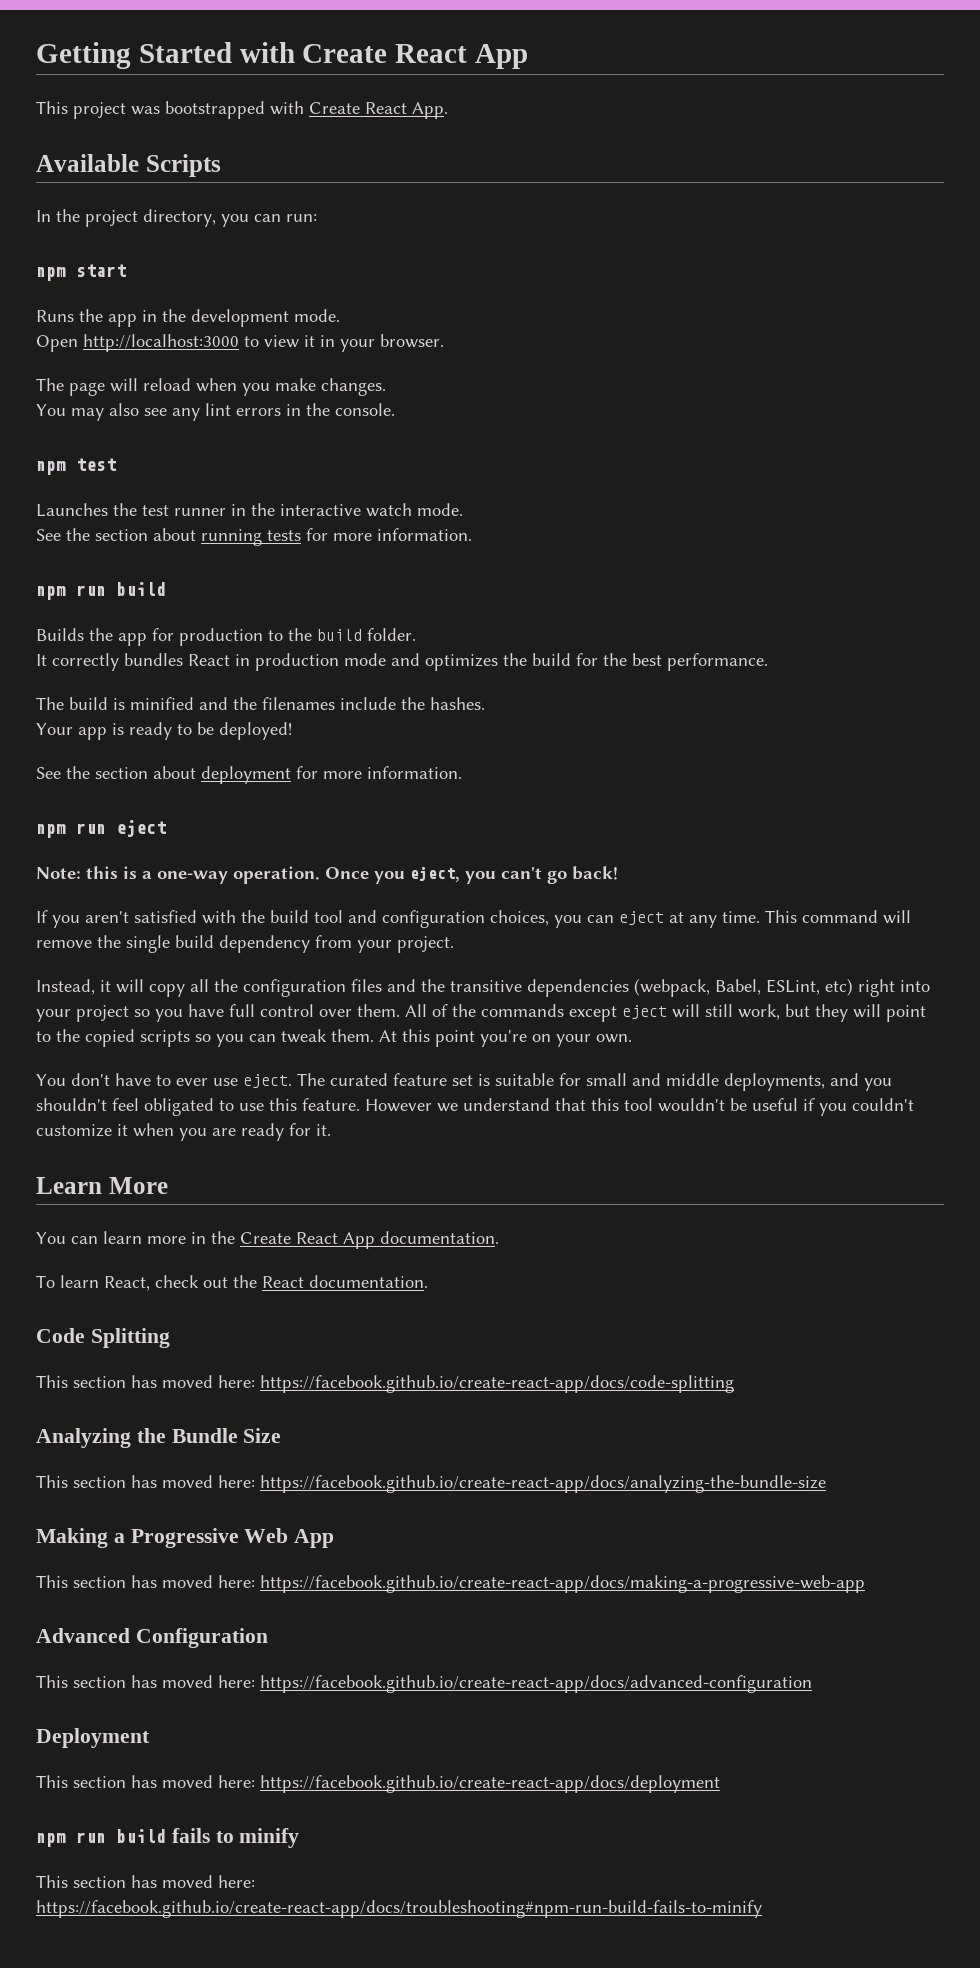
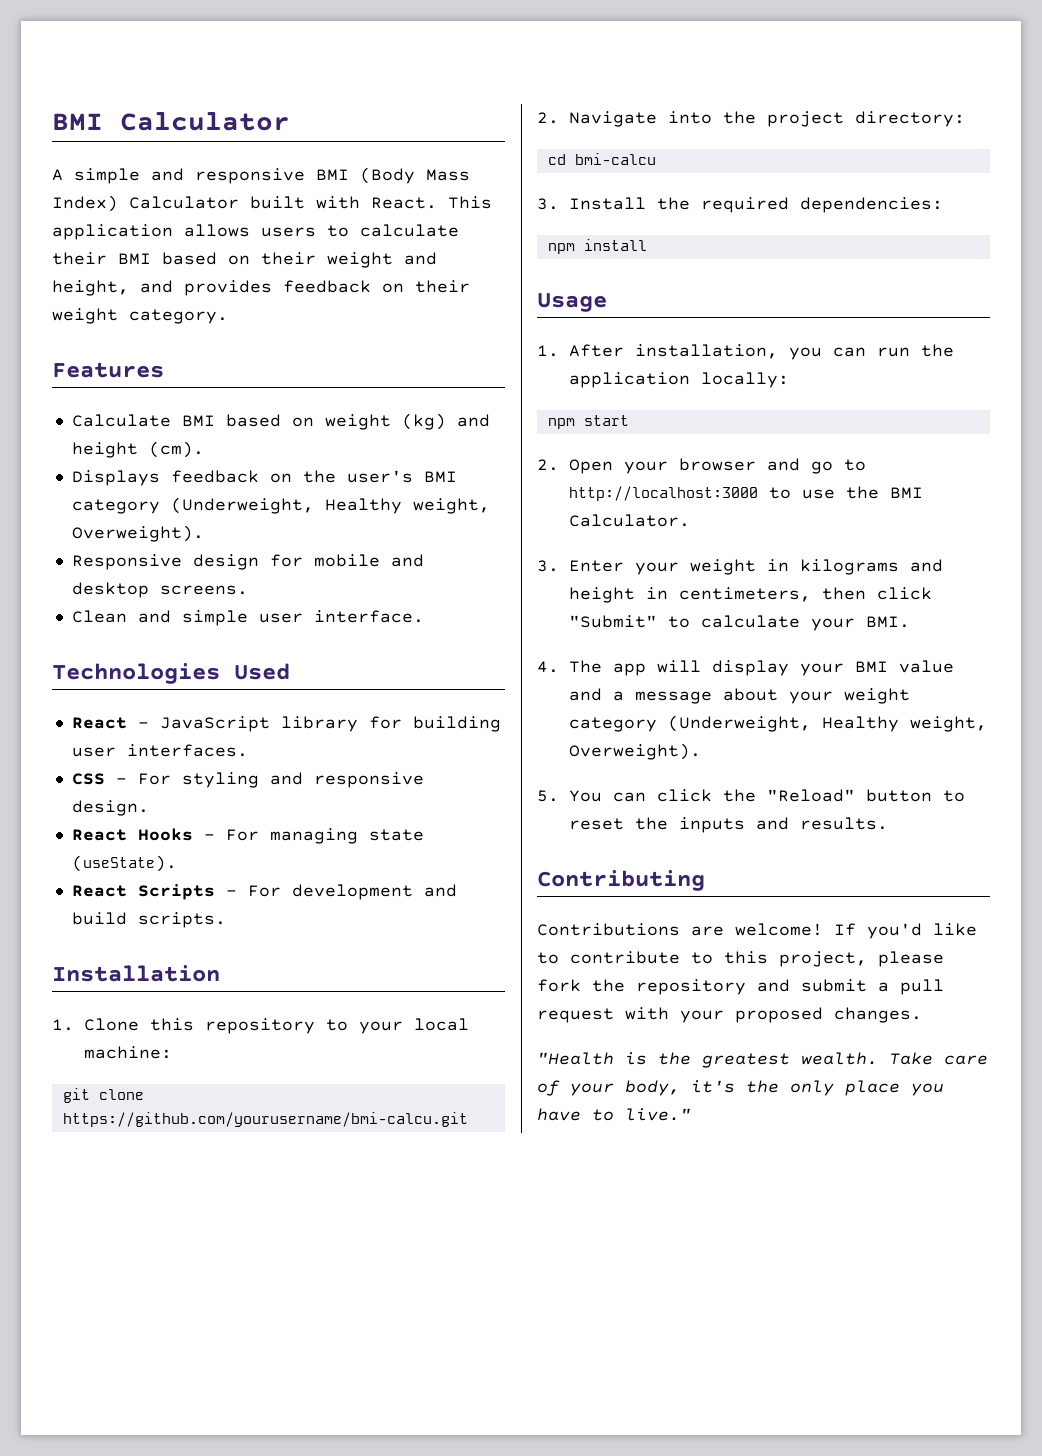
[36,42,529,69] [36,101,448,119] [36,154,221,177] [36,209,317,227] [36,264,126,281] [36,309,340,327] [36,334,444,352] [36,378,386,396] [36,403,395,421] [36,458,116,475] [36,503,463,517] [36,528,472,546] [36,582,166,600] [36,628,416,646] [36,653,768,671] [36,697,485,710] [36,722,292,740] [36,766,462,784] [36,820,166,838] [36,866,618,884] [36,910,911,928] [36,935,454,953] [36,978,930,997] [36,1004,926,1022] [36,1029,632,1047] [36,1073,892,1091] [36,1098,914,1116] [36,1123,331,1141] [36,1177,168,1194] [36,1231,499,1249] [36,1275,428,1291] [36,1328,170,1348] [36,1375,734,1393] [36,1428,282,1448] [36,1475,826,1493] [36,1528,335,1548] [36,1575,865,1593] [36,1628,268,1648] [36,1675,812,1693] [36,1728,150,1748] [36,1775,720,1793] [36,1828,300,1848] [36,1875,255,1888] [36,1900,762,1918] Getting Started with Create React App // This project was bootstrapped with Create React App. // Available Scripts // In the project directory, you can run: // npm start // Runs the app in the development mode. // Open http://localhost:3000 to view it in your browser. // The page will reload when you make changes. // You may also see any lint errors in the console. // npm test // Launches the test runner in the interactive watch mode. // See the section about running tests for more information. // npm run build // Builds the app for production to the build folder. // It correctly bundles React in production mode and optimizes the build for the best performance. // The build is minified and the filenames include the hashes. // Your app is ready to be deployed! // See the section about deployment for more information. // npm run eject // Note: this is a one-way operation. Once you eject, you can't go back! // If you aren't satisfied with the build tool and configuration choices, you can eject at any time. This command will remove the single build dependency from your project. // Instead, it will copy all the configuration files and the transitive dependencies (webpack, Babel, ESLint, etc) right into your project so you have full control over them. All of the commands except eject will still work, but they will point to the copied scripts so you can tweak them. At this point you're on your own. // You don't have to ever use eject. The curated feature set is suitable for small and middle deployments, and you shouldn't feel obligated to use this feature. However we understand that this tool wouldn't be useful if you couldn't customize it when you are ready for it. // Learn More // You can learn more in the Create React App documentation. // To learn React, check out the React documentation. // Code Splitting // This section has moved here: https://facebook.github.io/create-react-app/docs/code-splitting // Analyzing the Bundle Size // This section has moved here: https://facebook.github.io/create-react-app/docs/analyzing-the-bundle-size // Making a Progressive Web App // This section has moved here: https://facebook.github.io/create-react-app/docs/making-a-progressive-web-app // Advanced Configuration // This section has moved here: https://facebook.github.io/create-react-app/docs/advanced-configuration // Deployment // This section has moved here: https://facebook.github.io/create-react-app/docs/deployment // npm run build fails to minify // This section has moved here: https://facebook.github.io/create-react-app/docs/troubleshooting#npm-run-build-fails-to-minify -> [52,112,290,131] [52,167,470,184] [52,195,492,212] [52,224,459,240] [52,252,437,268] [52,280,470,296] [52,308,228,324] [52,362,164,378] [71,413,490,430] [71,441,204,458] [71,470,457,486] [71,497,490,514] [71,525,204,542] [71,554,424,570] [71,582,248,598] [71,610,424,626] [52,663,290,684] [71,716,501,732] [71,744,248,757] [71,772,424,788] [71,800,149,816] [71,828,424,844] [71,855,177,872] [71,884,457,900] [71,912,226,928] [52,965,220,982] [52,1018,469,1034] [83,1046,172,1059] [62,1088,144,1103] [62,1112,468,1127] [537,111,965,127] [547,153,656,165] [537,197,943,213] [547,239,647,254] [537,293,607,312] [537,344,954,360] [568,372,789,388] [547,415,629,429] [537,458,866,474] [568,486,923,501] [568,514,690,527] [537,559,943,575] [568,587,932,603] [568,615,910,631] [537,660,954,676] [568,688,910,704] [568,715,987,732] [568,743,701,760] [537,789,965,802] [568,817,888,833] [537,870,705,891] [537,923,977,939] [537,951,944,967] [537,979,944,995] [537,1007,922,1023] [537,1052,988,1068] [537,1080,944,1096] [537,1108,691,1121] BMI Calculator // A simple and responsive BMI (Body Mass Index) Calculator built with React. This application allows users to calculate their BMI based on their weight and height, and provides feedback on their weight category. // Features // Calculate BMI based on weight (kg) and height (cm). // Displays feedback on the user's BMI category (Underweight, Healthy weight, Overweight). // Responsive design for mobile and desktop screens. // Clean and simple user interface. // Technologies Used // React - JavaScript library for building user interfaces. // CSS - For styling and responsive design. // React Hooks - For managing state (useState). // React Scripts - For development and build scripts. // Installation // 1. Clone this repository to your local machine: // git clone https://github.com/yourusername/bmi-calcu.git // 2. Navigate into the project directory: // cd bmi-calcu // 3. Install the required dependencies: // npm install // Usage // 1. After installation, you can run the application locally: // npm start // 2. Open your browser and go to http://localhost:3000 to use the BMI Calculator. // 3. Enter your weight in kilograms and height in centimeters, then click "Submit" to calculate your BMI. // 4. The app will display your BMI value and a message about your weight category (Underweight, Healthy weight, Overweight). // 5. You can click the "Reload" button to reset the inputs and results. // Contributing // Contributions are welcome! If you'd like to contribute to this project, please fork the repository and submit a pull request with your proposed changes. // "Health is the greatest wealth. Take care of your body, it's the only place you have to live."

